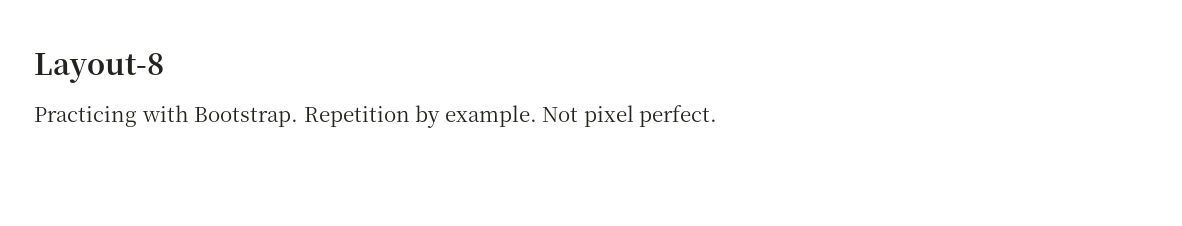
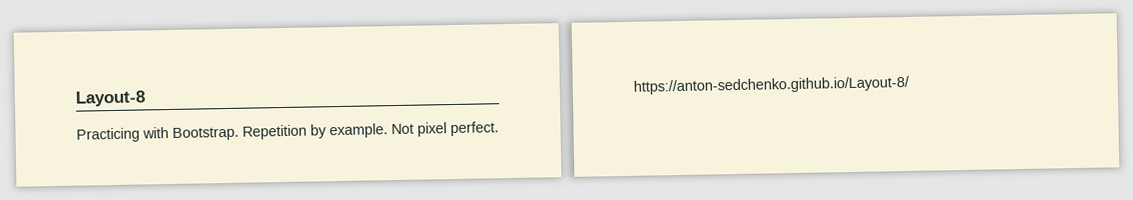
(718, 116) none -> [633,75,910,95] https://anton-sedchenko.github.io/Layout-8/

